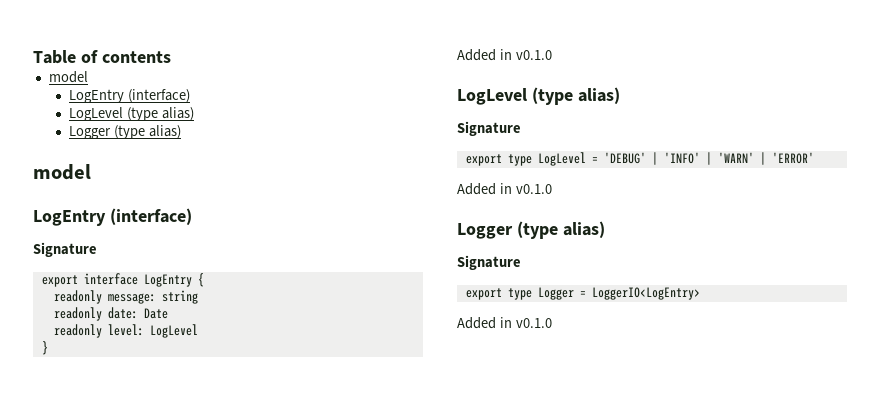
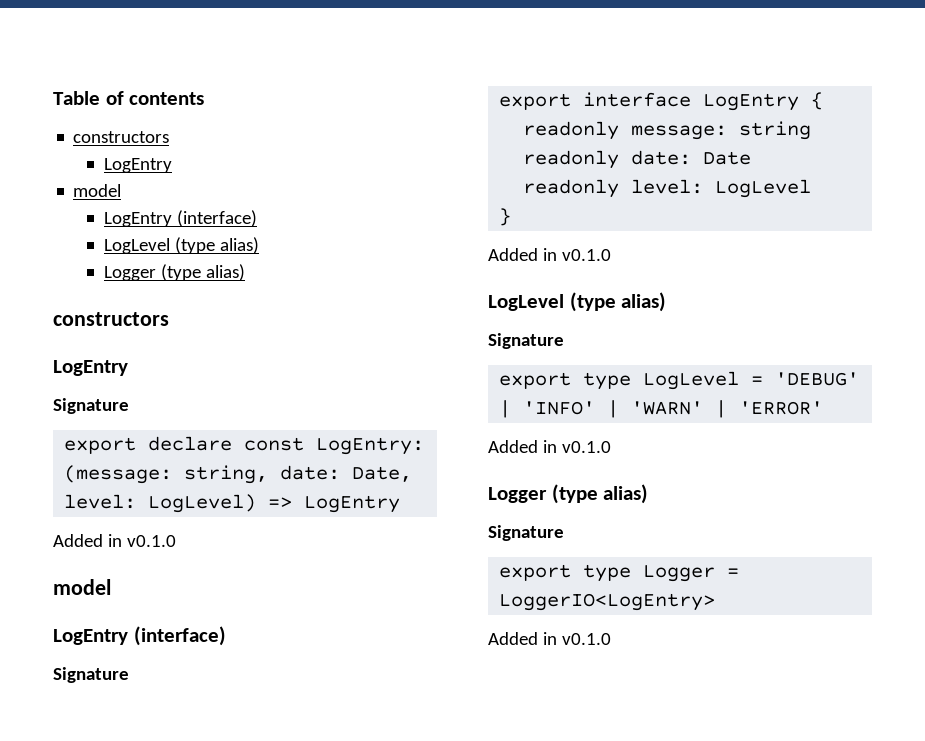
(171, 57) none -> [73,131,170,143] [103,158,172,173] // constructors // LogEntry
(181, 132) none -> [53,312,169,326] [53,360,128,376] [53,398,129,414] [64,436,425,455] [64,465,413,484] [64,494,401,513] [53,534,176,547] // constructors // LogEntry // Signature // export declare const LogEntry: (message: string, date: Date, level: LogLevel) => LogEntry // Added in v0.1.0

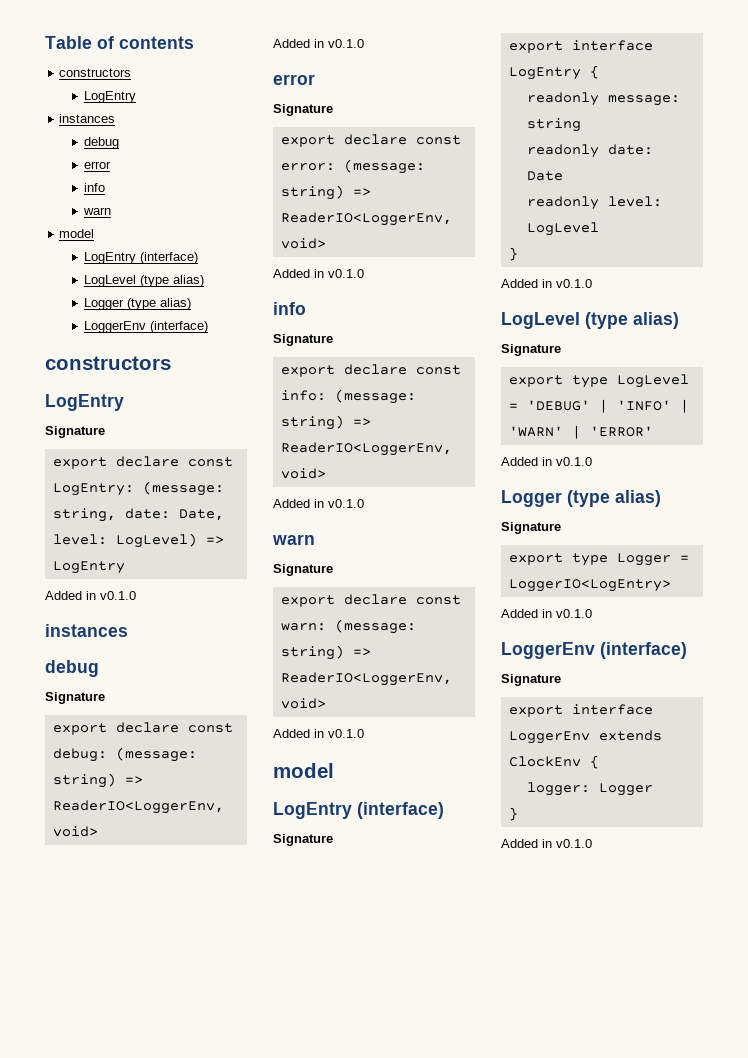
(172, 165) none -> [59,114,116,123] [83,137,119,149] [83,161,111,169] [83,183,105,192] [82,207,111,215] // instances // debug // error // info // warn
(245, 272) none -> [83,321,208,333] // LoggerEnv (interface)
(176, 541) none -> [45,624,128,637] [45,660,99,677] [45,692,105,704] [52,722,233,735] [52,747,197,762] [52,773,143,788] [52,800,224,814] [52,826,98,837] [273,39,364,48] [273,74,315,85] [273,104,333,116] [280,134,461,147] [280,159,425,174] [280,185,371,200] [280,212,452,226] [280,238,326,249] [273,269,364,278] [273,302,306,315] [273,334,333,346] [280,364,461,377] [280,389,416,404] [280,415,371,430] [280,442,452,456] [280,468,326,479] [273,499,364,508] [272,534,315,545] [273,564,333,576] [280,594,461,607] [280,619,416,634] [280,645,371,660] [280,672,452,686] [280,698,326,709] [273,729,364,738] // instances // debug // Signature // export declare const debug: (message: string) => ReaderIO<LoggerEnv, void> // Added in v0.1.0 // error // Signature // export declare const error: (message: string) => ReaderIO<LoggerEnv, void> // Added in v0.1.0 // info // Signature // export declare const info: (message: string) => ReaderIO<LoggerEnv, void> // Added in v0.1.0 // warn // Signature // export declare const warn: (message: string) => ReaderIO<LoggerEnv, void> // Added in v0.1.0
(611, 639) none -> [501,642,687,659] [501,674,561,686] [508,704,653,717] [508,730,662,744] [508,755,599,769] [526,782,653,796] [508,807,518,821] [501,839,592,848] // LoggerEnv (interface) // Signature // export interface LoggerEnv extends ClockEnv { // logger: Logger // } // Added in v0.1.0

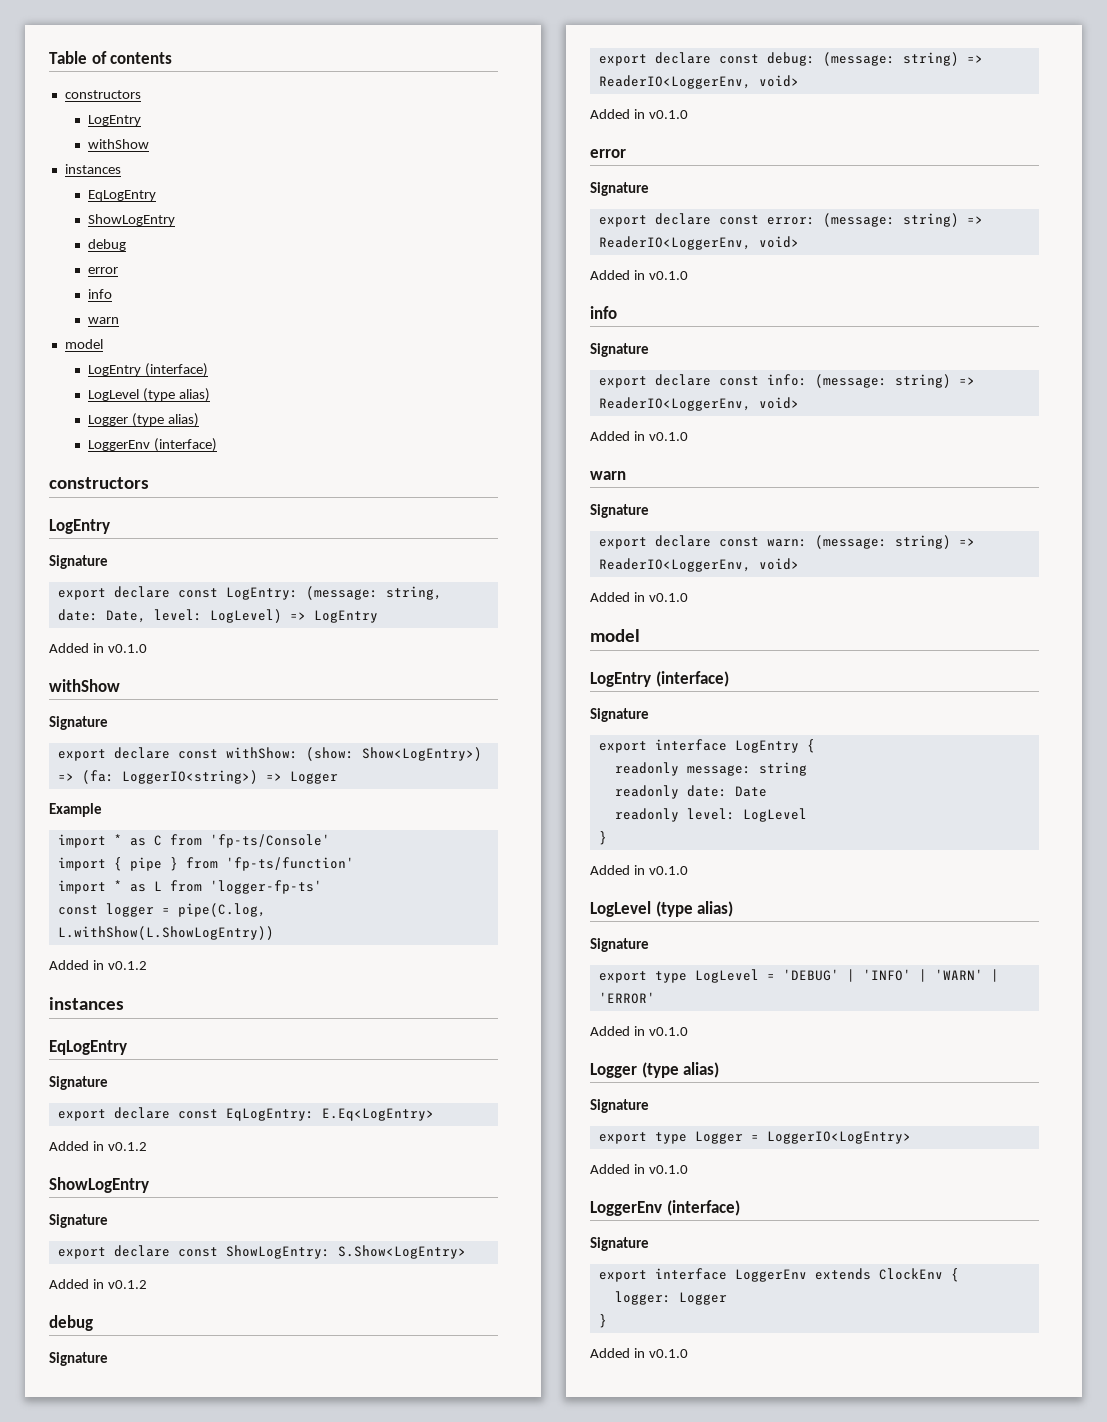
[59,114,116,123] // instances -> [88,139,150,149] [64,164,121,174] [88,190,157,201] [88,214,176,226] // withShow // instances // EqLogEntry // ShowLogEntry
[45,624,128,637] instances -> [49,679,120,692] [49,716,108,730] [57,747,482,761] [57,770,338,784] [49,803,102,817] [57,834,330,848] [57,857,354,871] [57,880,322,894] [57,903,266,917] [57,926,274,940] [49,960,147,970] [49,997,124,1010] [49,1040,127,1055] [49,1076,108,1090] [57,1107,434,1121] [49,1141,147,1151] [49,1177,149,1193] [49,1214,108,1228] [57,1245,466,1259] [49,1279,147,1289] withShow // Signature // export declare const withShow: (show: Show<LogEntry>) => (fa: LoggerIO<string>) => Logger // Example // import * as C from 'fp-ts/Console' // import { pipe } from 'fp-ts/function' // import * as L from 'logger-fp-ts' // const logger = pipe(C.log, L.withShow(L.ShowLogEntry)) // Added in v0.1.2 // instances // EqLogEntry // Signature // export declare const EqLogEntry: E.Eq<LogEntry> // Added in v0.1.2 // ShowLogEntry // Signature // export declare const ShowLogEntry: S.Show<LogEntry> // Added in v0.1.2

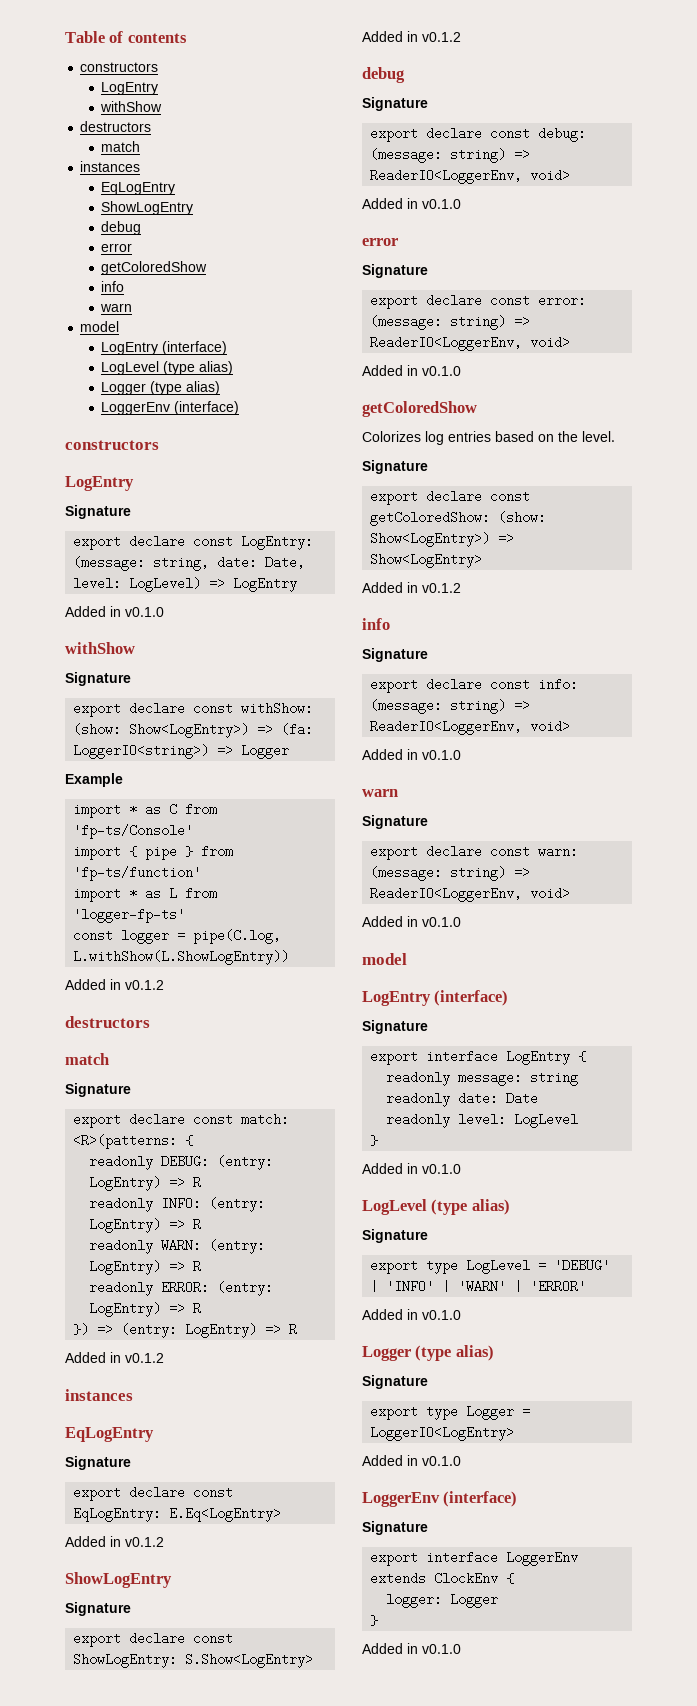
(150, 144) none -> [80,121,152,132] [101,141,141,152] // destructors // match
(119, 270) none -> [101,261,208,275] // getColoredShow
(147, 965) none -> [65,1016,150,1028] [65,1053,109,1065] [65,1083,131,1097] [73,1113,290,1128] [73,1134,194,1149] [89,1155,274,1170] [89,1176,202,1191] [89,1197,266,1212] [89,1218,202,1233] [89,1239,266,1254] [89,1260,202,1275] [89,1281,274,1296] [89,1302,202,1317] [73,1323,298,1338] [65,1352,164,1363] // destructors // match // Signature // export declare const match: <R>(patterns: { // readonly DEBUG: (entry: LogEntry) => R // readonly INFO: (entry: LogEntry) => R // readonly WARN: (entry: LogEntry) => R // readonly ERROR: (entry: LogEntry) => R // }) => (entry: LogEntry) => R // Added in v0.1.2
(688, 275) none -> [362,401,477,417] [362,431,615,445] [362,460,428,474] [370,490,531,505] [370,511,547,526] [370,532,515,547] [370,553,483,568] [362,582,461,593] // getColoredShow // Colorizes log entries based on the level. // Signature // export declare const getColoredShow: (show: Show<LogEntry>) => Show<LogEntry> // Added in v0.1.2

